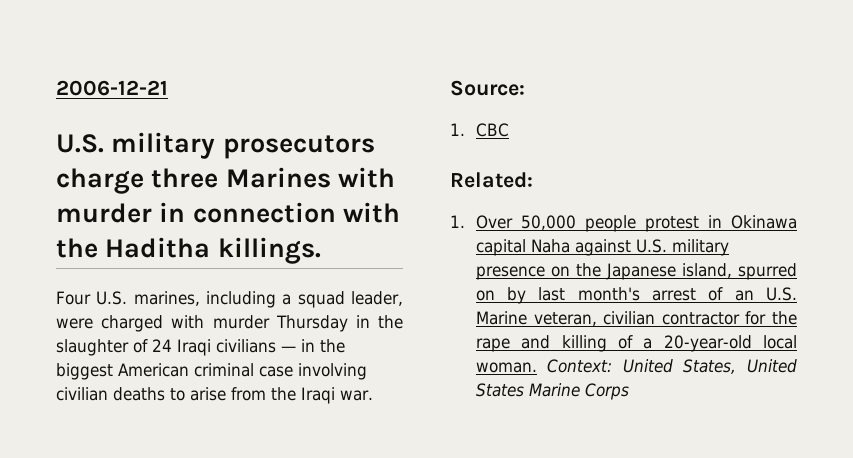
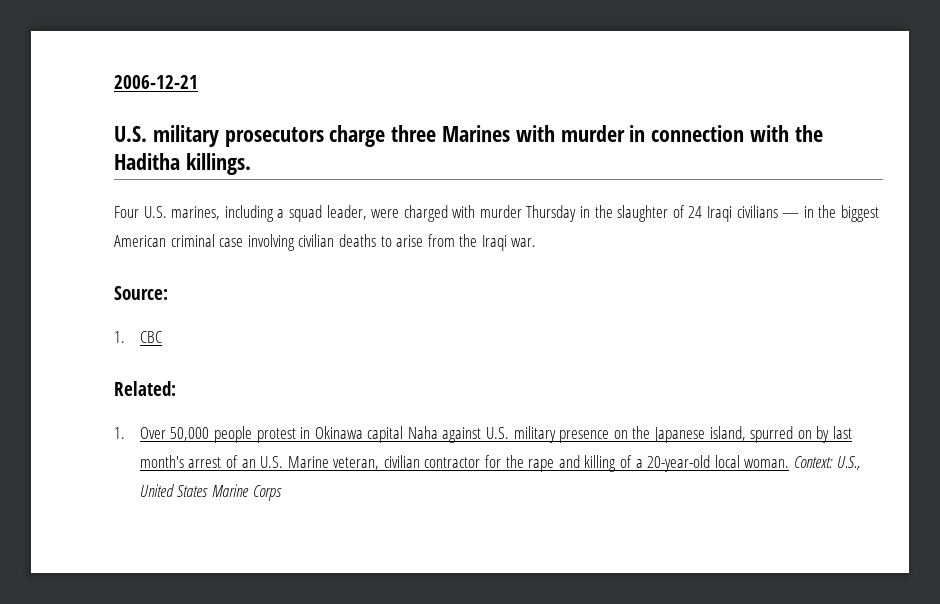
[622,359,737,374] United States, -> [836,456,860,470] U.S.,

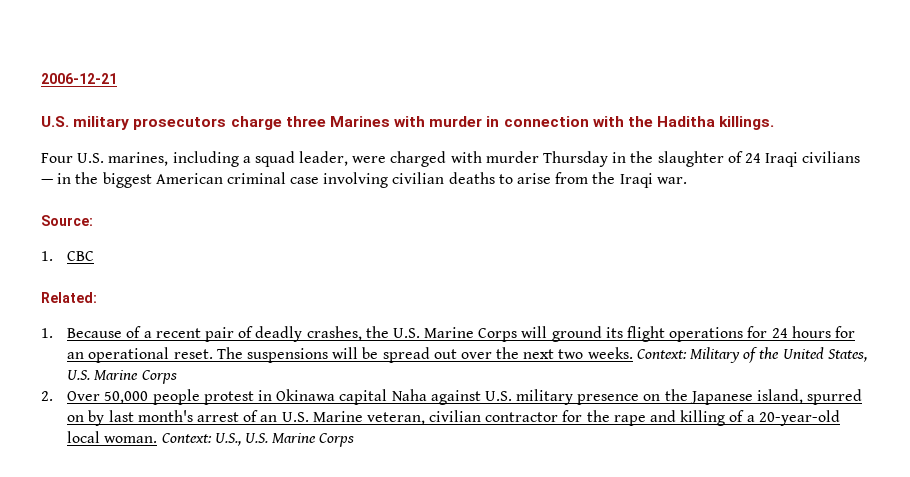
(125, 433) none -> [67,326,855,342] [67,347,867,363] [67,370,177,384] [41,391,53,401] Because of a recent pair of deadly crashes, the U.S. Marine Corps will ground its flight operations for 24 hours for an operational reset. The suspensions will be spread out over the next two weeks. Context: Military of the United States, U.S. Marine Corps // 2.
[139,484,209,497] United States -> [244,433,268,443] U.S.

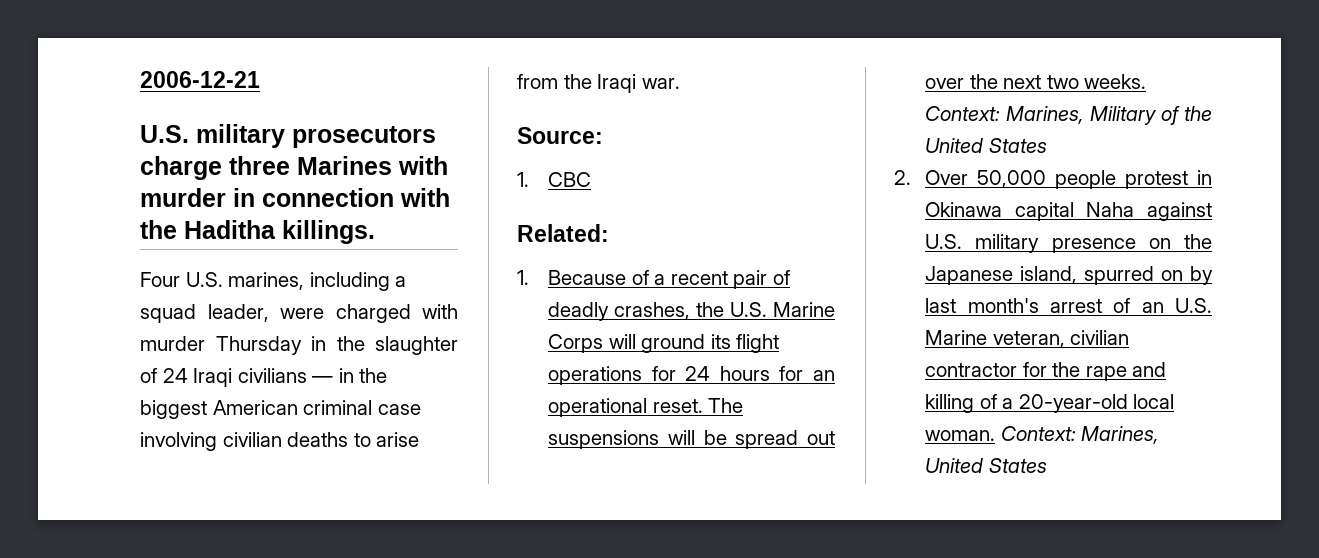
(687, 354) none -> [1006,106,1085,124] Marines,
[827,349,867,362] [67,370,177,384] States, U.S. Marine Corps -> [988,138,1047,153] States
[214,433,355,447] U.S., U.S. Marine Corps -> [1081,426,1160,444] [925,458,1047,473] Marines, United States

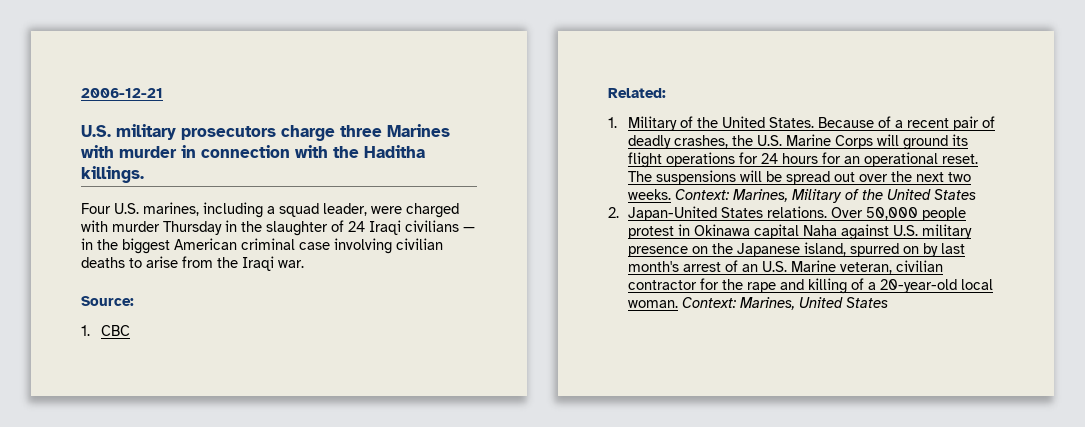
(529, 277) none -> [628,116,815,131] Military of the United States.
(911, 177) none -> [628,206,828,221] Japan-United States relations.

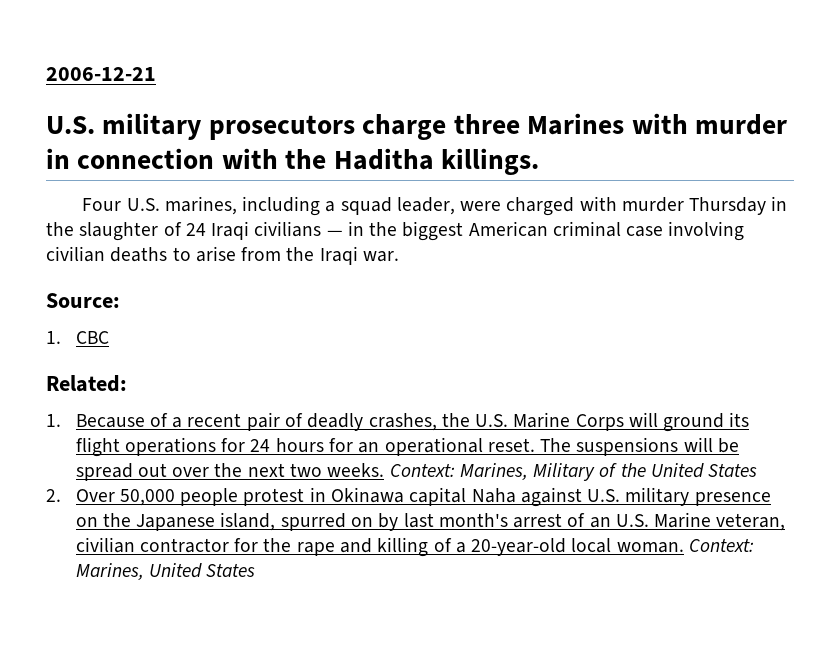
[628,116,815,131] Military of the United States. -> (61, 420) none
[628,206,828,221] Japan-United States relations. -> (61, 495) none

